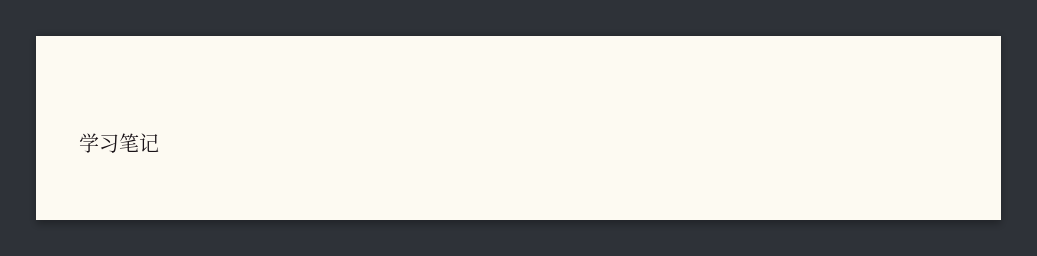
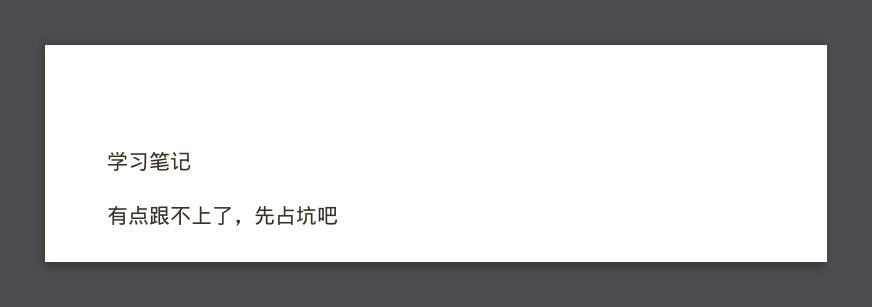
(159, 142) none -> [107,205,338,226] // 有点跟不上了，先占坑吧

